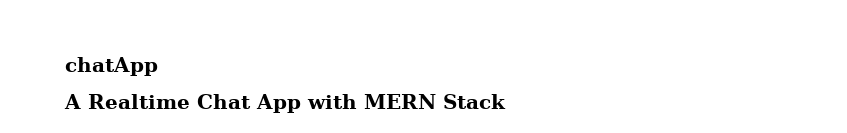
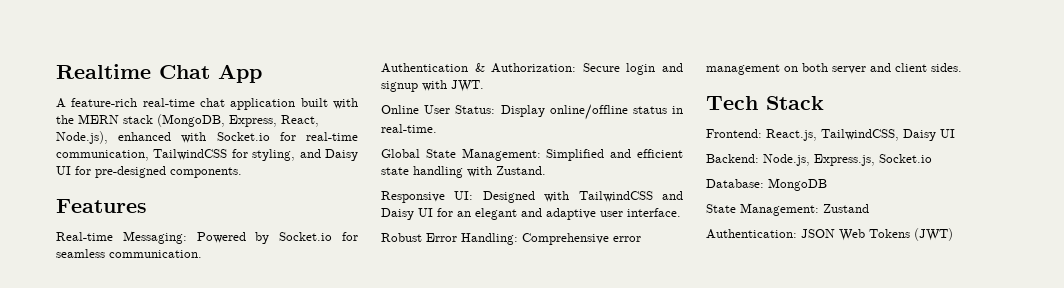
[65,57,158,76] [64,94,81,109] chatApp // A -> (56, 71) none
[307,94,506,109] with MERN Stack -> [56,98,358,110] [56,114,319,127] [56,131,358,144] [56,149,358,161] [56,166,242,178] [56,199,147,213] [56,231,359,244] [56,249,202,258] [381,63,683,75] [381,80,484,92] [381,104,683,120] [381,124,437,133] [381,148,683,161] [381,166,546,178] [381,191,683,203] [381,208,681,220] [381,233,641,245] [706,63,962,75] [706,96,824,110] [706,129,955,141] [706,154,932,166] [706,178,827,191] [706,203,869,216] [706,228,953,241] // A feature-rich real-time chat application built with the MERN stack (MongoDB, Express, React, Node.js), enhanced with Socket.io for real-time communication, TailwindCSS for styling, and Daisy UI for pre-designed components. // Features // Real-time Messaging: Powered by Socket.io for seamless communication. // Authentication & Authorization: Secure login and signup with JWT. // Online User Status: Display online/offline status in real-time. // Global State Management: Simplified and efficient state handling with Zustand. // Responsive UI: Designed with TailwindCSS and Daisy UI for an elegant and adaptive user interface. // Robust Error Handling: Comprehensive error management on both server and client sides. // Tech Stack // Frontend: React.js, TailwindCSS, Daisy UI // Backend: Node.js, Express.js, Socket.io // Database: MongoDB // State Management: Zustand // Authentication: JSON Web Tokens (JWT)

